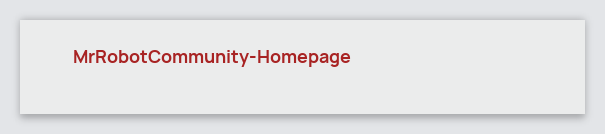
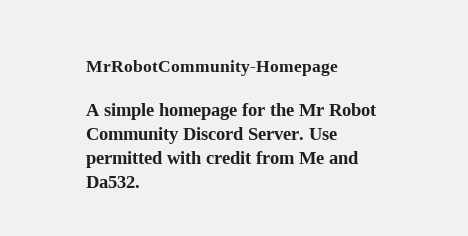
(351, 58) none -> [86,103,377,120] [86,127,337,144] [86,151,359,168] [86,176,140,188] // A simple homepage for the Mr Robot Community Discord Server. Use permitted with credit from Me and Da532.

